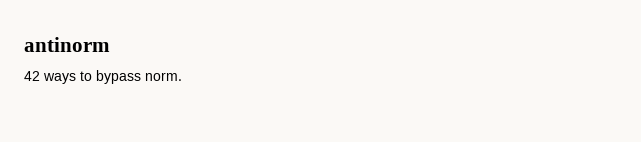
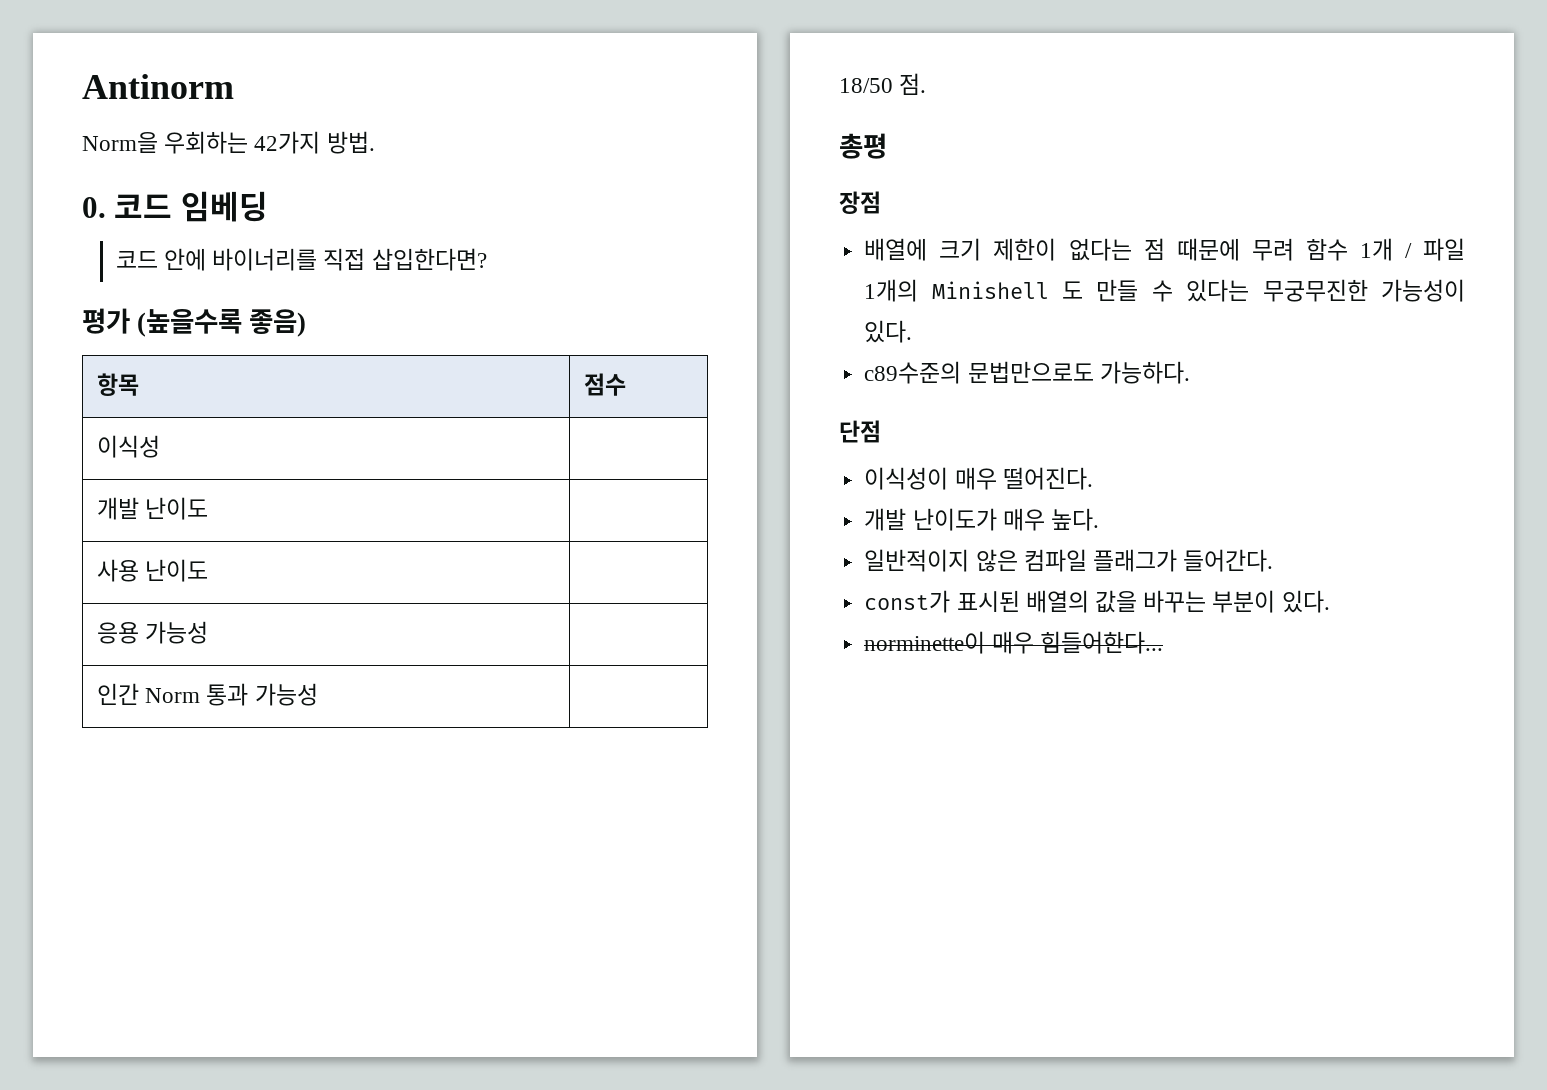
[24,37,110,52] [24,70,182,84] antinorm // 42 ways to bypass norm. -> [82,74,234,99] [82,131,375,154] [82,191,268,222] [115,248,487,271] [82,308,307,337] [96,373,139,396] [583,373,626,396] [96,435,160,458] [96,497,209,520] [96,559,209,582] [96,621,209,644] [96,683,318,706] [839,73,927,95] [839,133,887,159] [839,191,881,214] [864,238,1465,261] [864,279,1465,302] [864,320,913,343] [864,361,1190,384] [839,420,881,443] [864,467,1093,490] [864,508,1099,531] [864,549,1274,572] [864,590,1330,613] [864,631,1163,654] Antinorm // Norm을 우회하는 42가지 방법. // 0. 코드 임베딩 // 코드 안에 바이너리를 직접 삽입한다면? // 평가 (높을수록 좋음) // 항목 | 점수 // 이식성 | // 개발 난이도 | // 사용 난이도 | // 응용 가능성 | // 인간 Norm 통과 가능성 | // 18/50 점. // 총평 // 장점 // 배열에 크기 제한이 없다는 점 때문에 무려 함수 1개 / 파일 1개의 Minishell 도 만들 수 있다는 무궁무진한 가능성이 있다. // c89수준의 문법만으로도 가능하다. // 단점 // 이식성이 매우 떨어진다. // 개발 난이도가 매우 높다. // 일반적이지 않은 컴파일 플래그가 들어간다. // const가 표시된 배열의 값을 바꾸는 부분이 있다. // norminette이 매우 힘들어한다...

